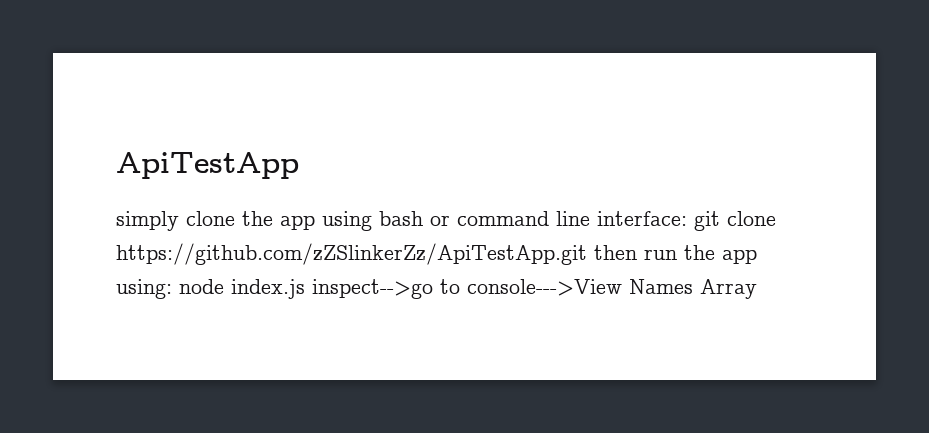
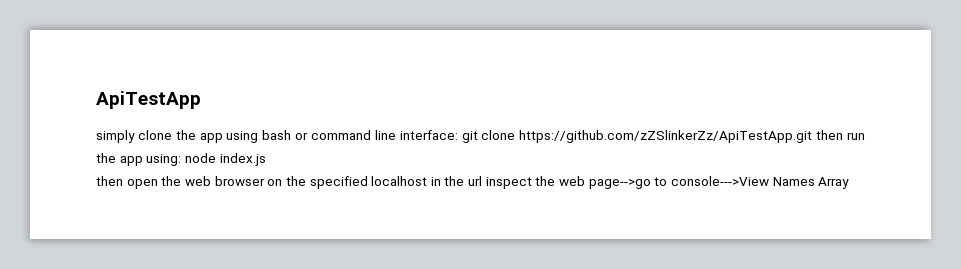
[312,279,433,299] inspect-->go -> [96,176,651,189] // then open the web browser on the specified localhost in the url inspect the web page-->go

